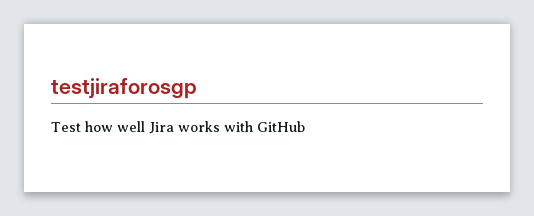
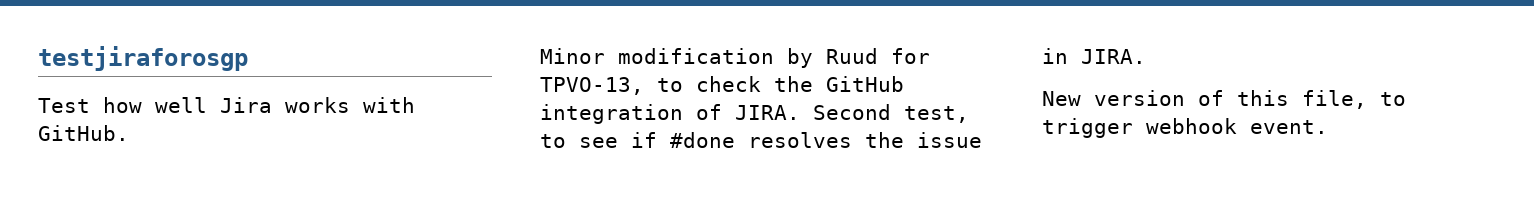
[256,121,305,132] GitHub -> [38,125,129,141] [540,48,930,68] [540,76,904,95] [540,104,969,124] [540,132,982,148] [1042,48,1146,64] [1042,90,1406,109] [1042,118,1328,138] GitHub. // Minor modification by Ruud for TPVO-13, to check the GitHub integration of JIRA. Second test, to see if #done resolves the issue in JIRA. // New version of this file, to trigger webhook event.

